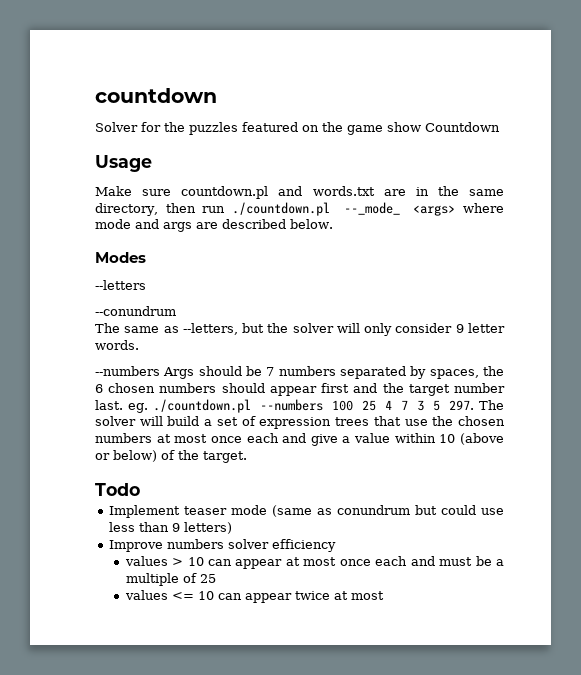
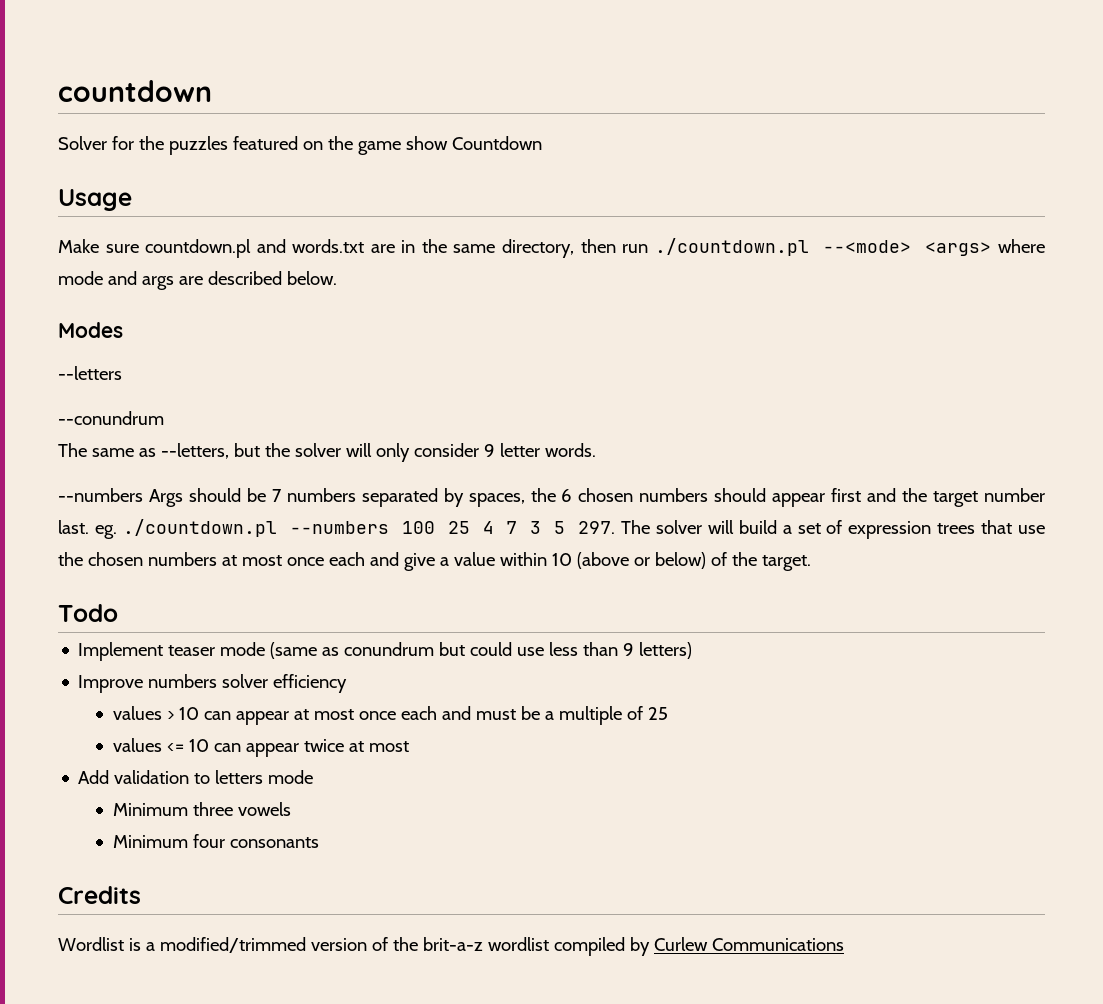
[343,202,400,215] --_mode_ -> [823,240,912,253] --<mode>
(384, 595) none -> [78,770,314,784] [113,802,292,816] [113,834,320,848] [58,886,141,904] [58,937,844,956] // Add validation to letters mode // Minimum three vowels // Minimum four consonants // Credits // Wordlist is a modified/trimmed version of the brit-a-z wordlist compiled by Curlew Communications

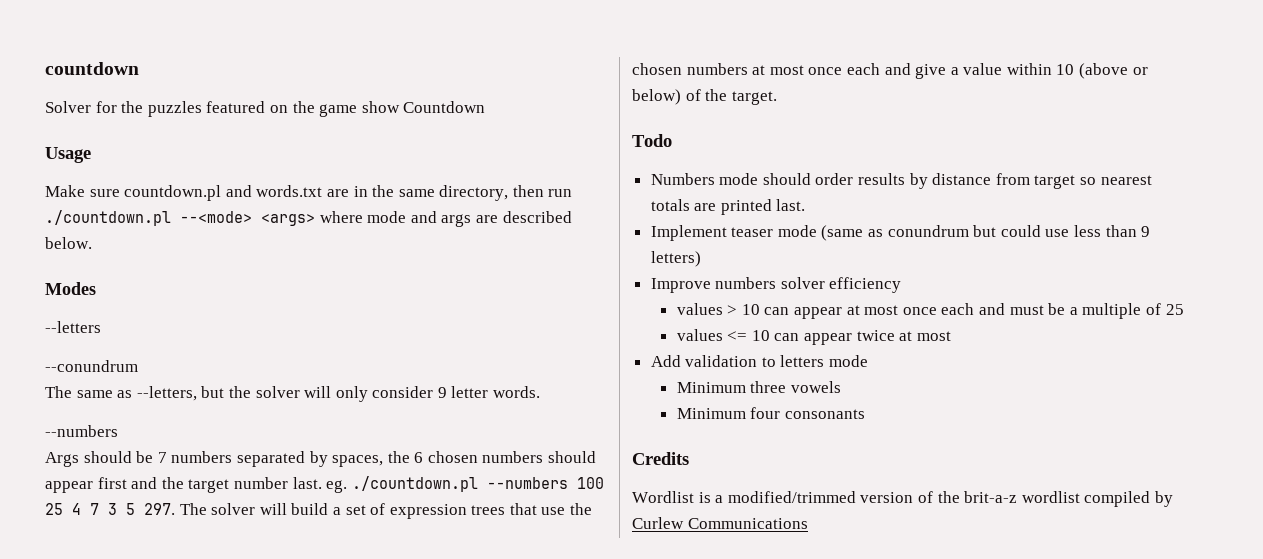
(143, 495) none -> (118, 431) //
(118, 613) none -> [650,173,1152,189] [650,199,806,215] // Numbers mode should order results by distance from target so nearest totals are printed last.

